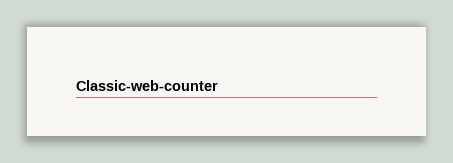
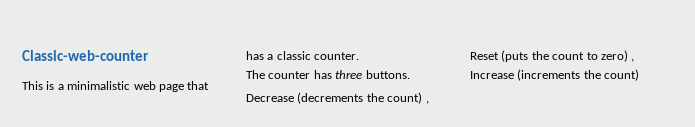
(218, 85) none -> [22,81,210,92] [246,51,360,60] [246,70,410,79] [246,92,429,104] [470,50,635,62] [470,69,640,81] // This is a minimalistic web page that has a classic counter. // The counter has three buttons. // Decrease (decrements the count) , Reset (puts the count to zero) , Increase (increments the count)

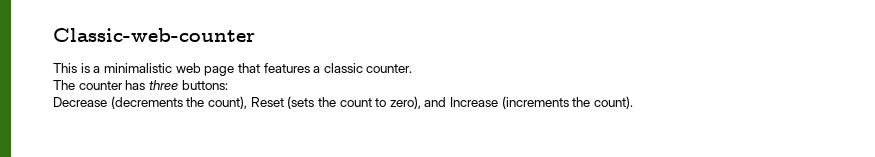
[246,51,264,60] has -> [263,63,310,73] features
[365,70,410,79] buttons. -> [181,80,228,90] buttons:
[387,92,429,104] [470,50,529,62] count) , Reset (puts -> [207,96,315,109] count), Reset (sets
[600,50,635,62] zero) , -> [389,96,447,109] zero), and
[604,69,640,81] count) -> [594,96,634,109] count).

